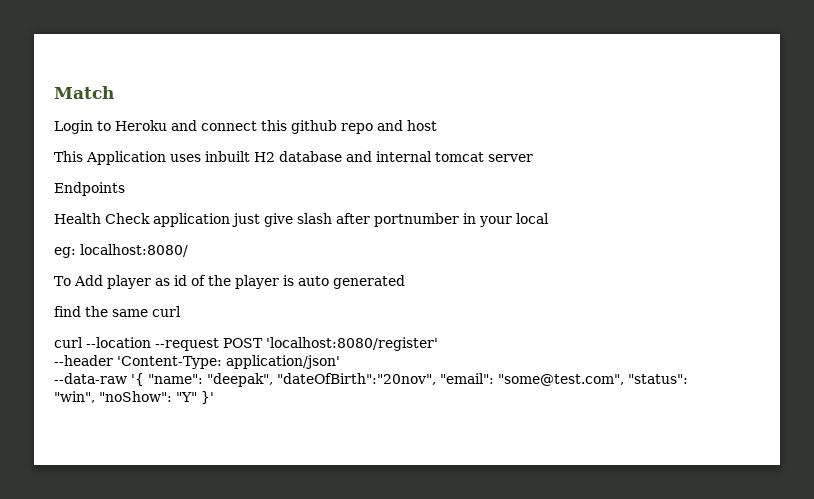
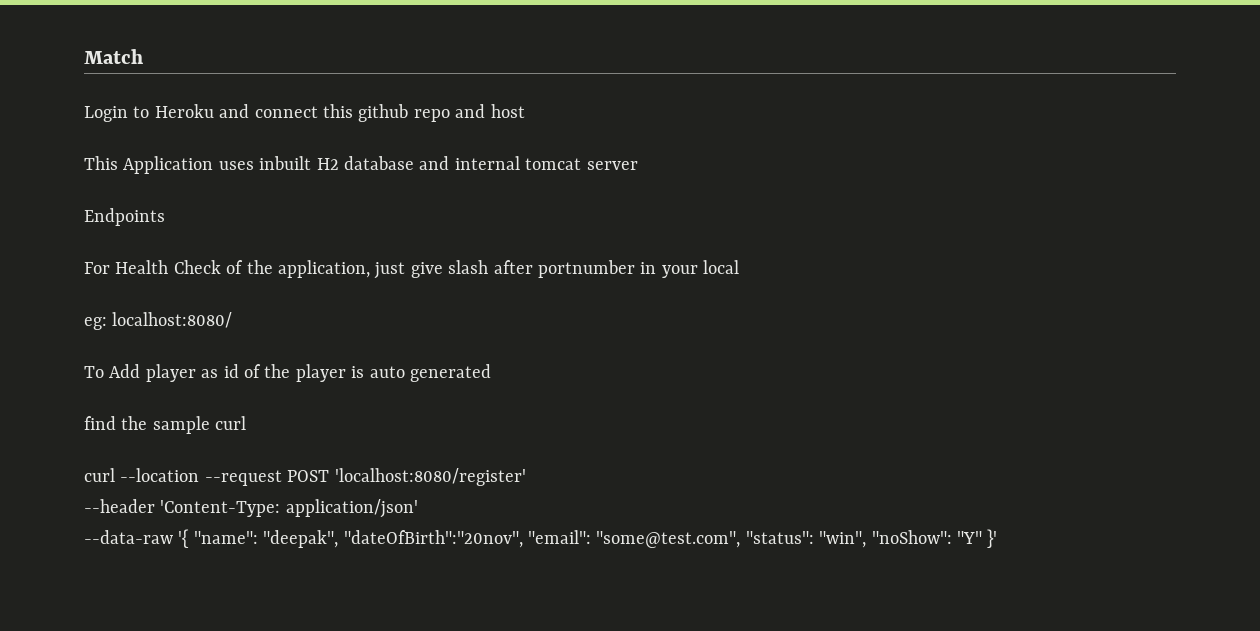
(125, 189) none -> [84,262,110,274] For
[153,213,230,227] application -> [226,260,370,278] of the application,
[112,309,148,317] same -> [152,416,210,434] sample

